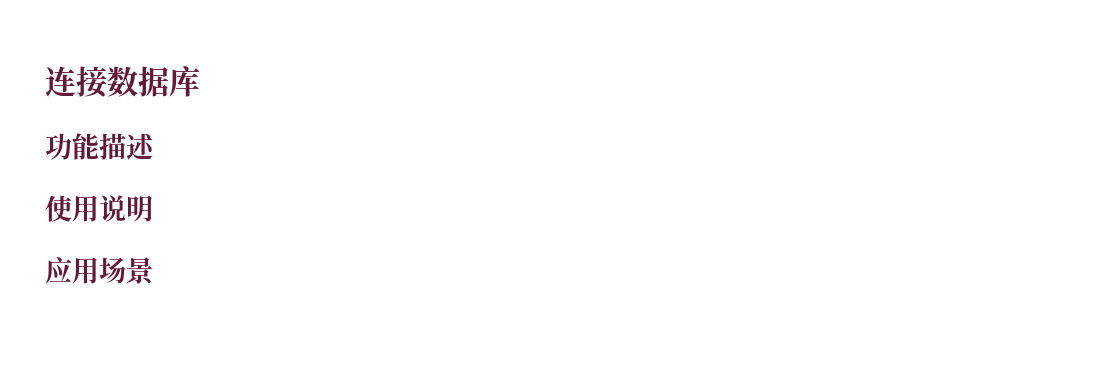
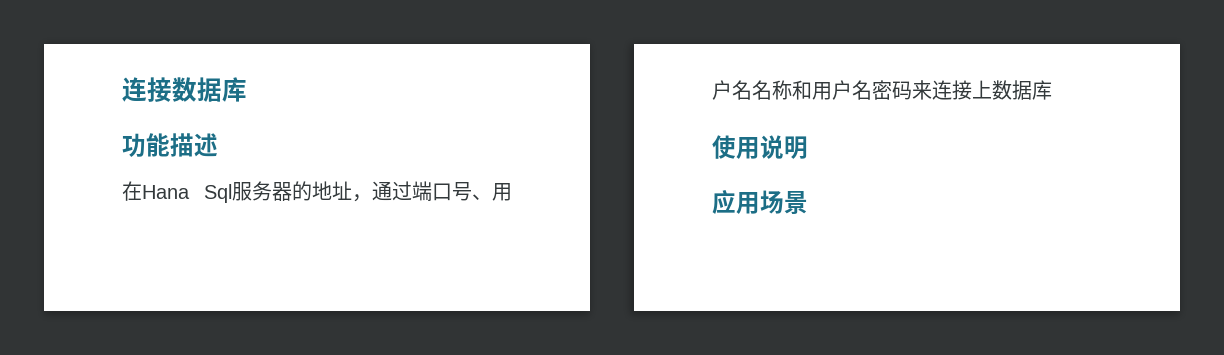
(155, 146) none -> [122,181,512,203] [712,80,1052,100] // 在Hana Sql服务器的地址，通过端口号、用户名名称和用户名密码来连接上数据库

